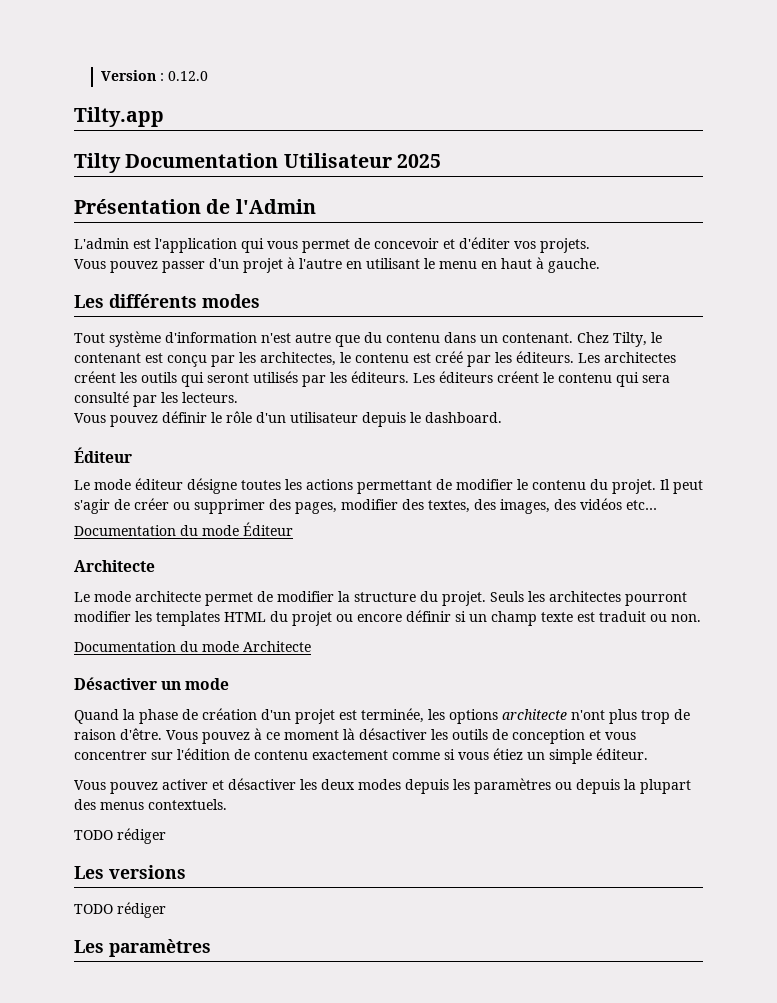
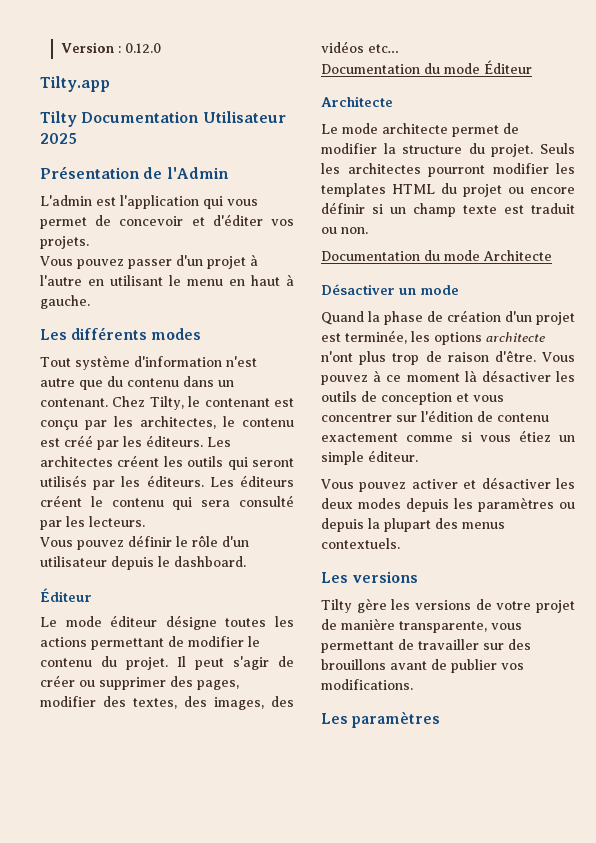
[74,828,166,844] // TODO rédiger -> (400, 543) none
[74,902,166,918] TODO rédiger -> [321,598,575,613] [321,618,522,633] [321,639,531,653] [321,659,524,673] [321,679,413,690] Tilty gère les versions de votre projet de manière transparente, vous permettant de travailler sur des brouillons avant de publier vos modifications.

